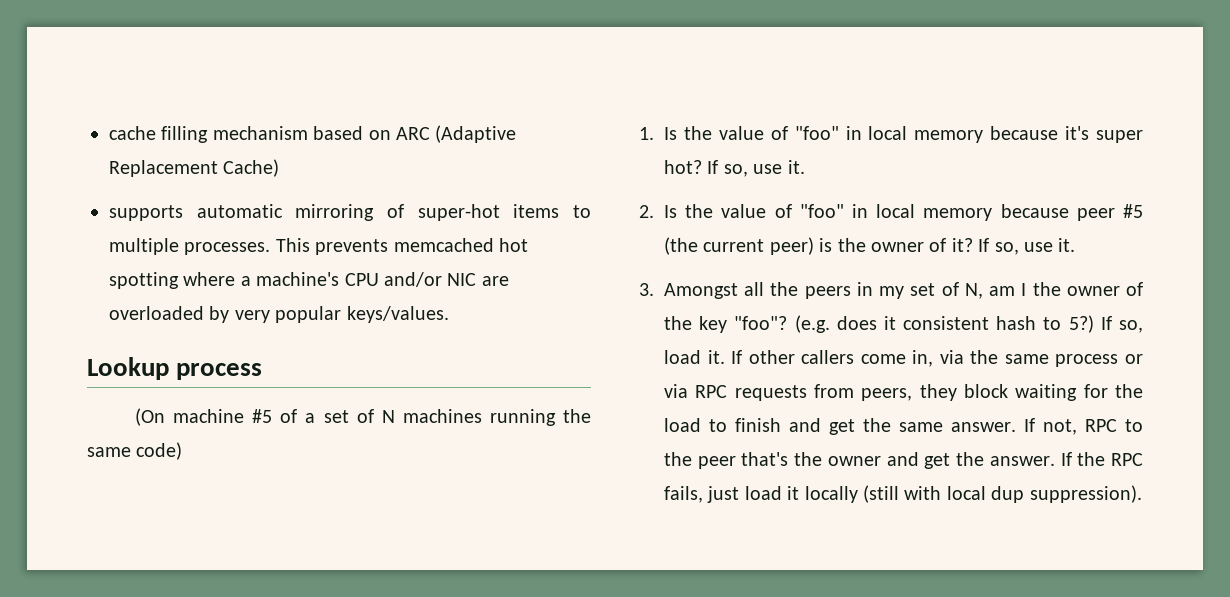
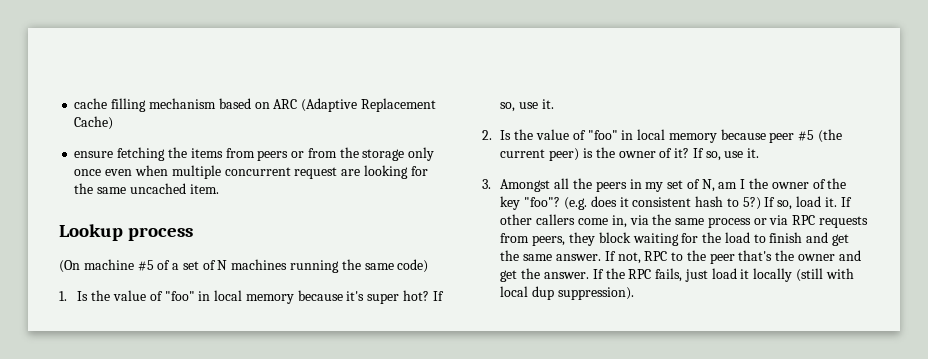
[109,204,591,221] [109,238,528,255] [109,272,509,289] [109,306,449,323] supports automatic mirroring of super-hot items to multiple processes. This prevents memcached hot spotting where a machine's CPU and/or NIC are overloaded by very popular keys/values. -> [74,147,435,161] [74,165,428,179] [74,183,219,194] ensure fetching the items from peers or from the storage only once even when multiple concurrent request are looking for the same uncached item.

